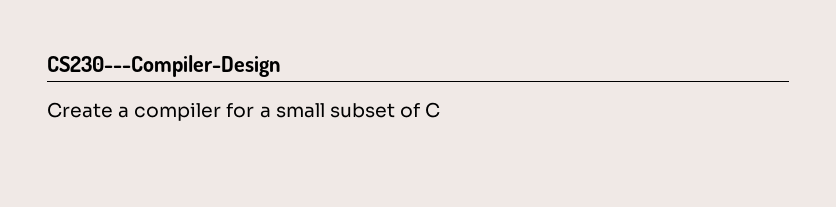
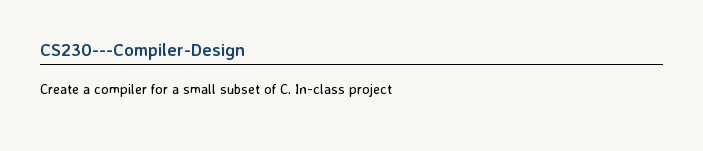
[425,102,441,118] C -> [280,83,392,97] C. In-class project

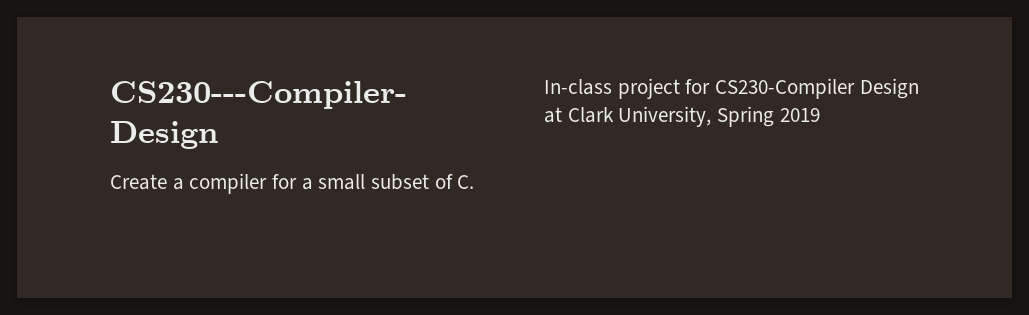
(392, 90) none -> [685,78,919,99] [544,106,820,127] for CS230-Compiler Design at Clark University, Spring 2019

